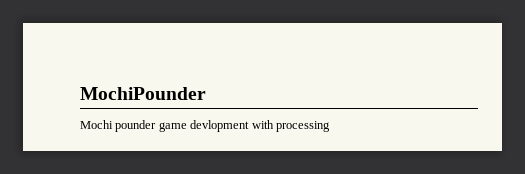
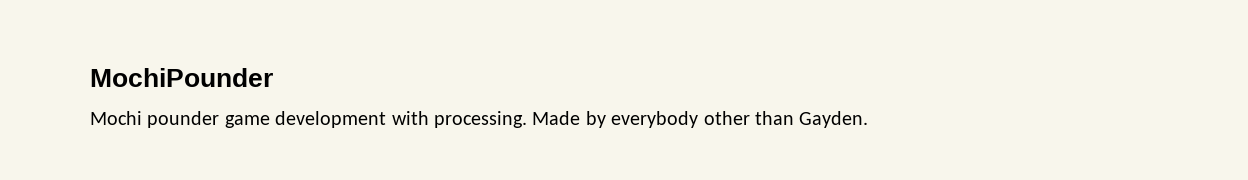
[190,120,330,132] devlopment with processing -> [275,111,869,128] development with processing. Made by everybody other than Gayden.

